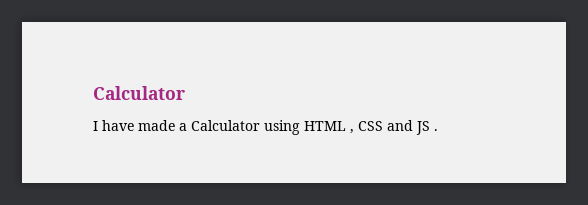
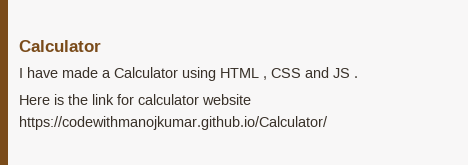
(438, 130) none -> [19,94,251,105] [19,116,328,130] // Here is the link for calculator website https://codewithmanojkumar.github.io/Calculator/

